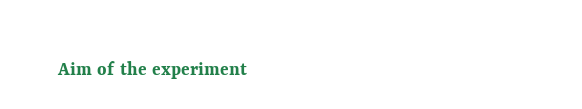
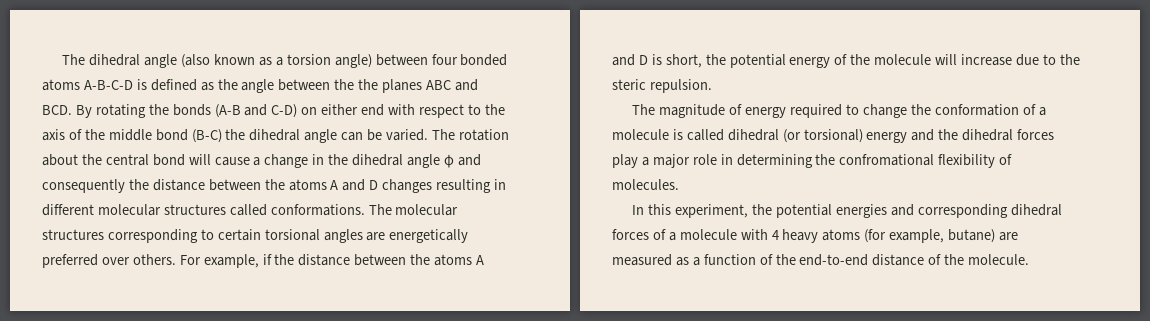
[57,61,248,79] Aim of the experiment -> [62,54,508,68] [42,79,478,93] [42,104,505,118] [42,129,509,143] [42,154,481,168] [42,179,507,193] [42,204,459,216] [42,229,469,243] [42,254,485,268] [612,54,1080,68] [612,79,712,93] [632,104,1046,118] [612,129,1055,143] [612,154,1013,168] [612,179,679,190] [632,204,1062,218] [612,229,1019,243] [612,254,1030,266] The dihedral angle (also known as a torsion angle) between four bonded atoms A-B-C-D is defined as the angle between the the planes ABC and BCD. By rotating the bonds (A-B and C-D) on either end with respect to the axis of the middle bond (B-C) the dihedral angle can be varied. The rotation about the central bond will cause a change in the dihedral angle φ and consequently the distance between the atoms A and D changes resulting in different molecular structures called conformations. The molecular structures corresponding to certain torsional angles are energetically preferred over others. For example, if the distance between the atoms A and D is short, the potential energy of the molecule will increase due to the steric repulsion. // The magnitude of energy required to change the conformation of a molecule is called dihedral (or torsional) energy and the dihedral forces play a major role in determining the confromational flexibility of molecules. // In this experiment, the potential energies and corresponding dihedral forces of a molecule with 4 heavy atoms (for example, butane) are measured as a function of the end-to-end distance of the molecule.

